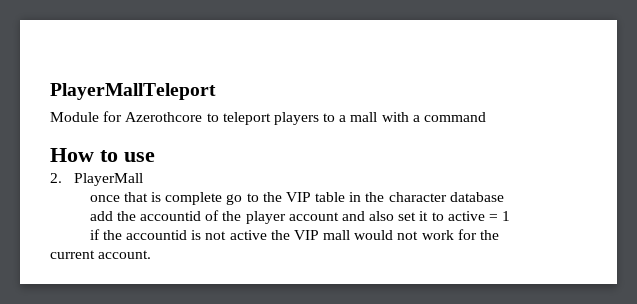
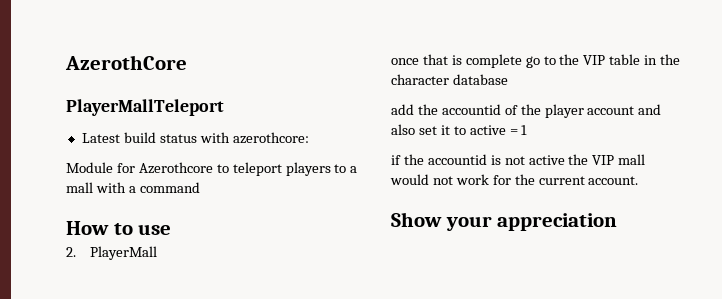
(50, 91) none -> [65,55,187,70] AzerothCore //
(216, 91) none -> [81,132,309,144] // Latest build status with azerothcore:
(152, 254) none -> [391,212,618,231] // Show your appreciation

